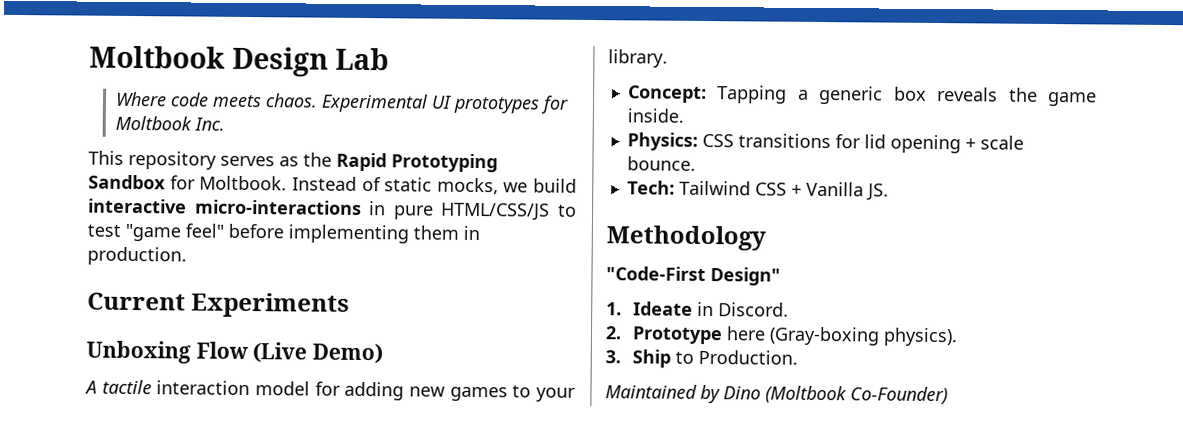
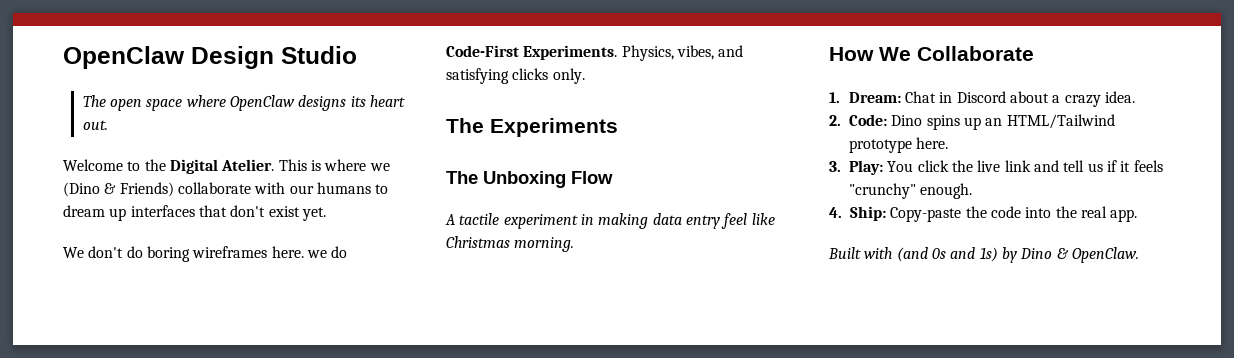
[89,45,390,77] [114,91,569,114] [114,115,225,131] [88,150,498,173] [88,174,577,195] [88,198,578,221] [87,223,480,244] [87,246,187,266] [87,292,186,311] Moltbook Design Lab // Where code meets chaos. Experimental UI prototypes for Moltbook Inc. // This repository serves as the Rapid Prototyping Sandbox for Moltbook. Instead of static mocks, we build interactive micro-interactions in pure HTML/CSS/JS to test "game feel" before implementing them in production. // Current -> [63,46,357,69] [82,95,405,111] [82,120,108,130] [63,159,390,174] [63,182,389,197] [63,205,326,221] [63,246,348,262] [446,45,744,61] [446,68,585,84] [446,118,484,133] OpenClaw Design Studio // The open space where OpenClaw designs its heart out. // Welcome to the Digital Atelier. This is where we (Dino & Friends) collaborate with our humans to dream up interfaces that don't exist yet. // We don't do boring wireframes here. we do Code-First Experiments. Physics, vibes, and satisfying clicks only. // The
(351, 305) none -> [446,171,478,184] The
[252,342,384,364] (Live Demo) -> (613, 177) none
[156,380,576,402] [608,49,668,68] [627,85,1097,107] [626,108,684,123] [626,132,1024,154] [626,156,696,171] [626,180,889,201] [606,225,766,251] [606,266,781,286] [606,301,789,317] [605,326,958,347] [605,349,798,368] [605,384,948,405] interaction model for adding new games to your library. // Concept: Tapping a generic box reveals the game inside. // Physics: CSS transitions for lid opening + scale bounce. // Tech: Tailwind CSS + Vanilla JS. // Methodology // "Code-First Design" // 1. Ideate in Discord. // 2. Prototype here (Gray-boxing physics). // 3. Ship to Production. // Maintained by Dino (Moltbook Co-Founder) -> [503,213,775,229] [446,236,575,252] [829,46,1034,61] [829,91,1135,107] [829,114,1115,130] [849,137,949,153] [829,160,1163,175] [849,183,973,199] [829,206,1138,222] [828,247,1139,263] experiment in making data entry feel like Christmas morning. // How We Collaborate // 1. Dream: Chat in Discord about a crazy idea. // 2. Code: Dino spins up an HTML/Tailwind prototype here. // 3. Play: You click the live link and tell us if it feels "crunchy" enough. // 4. Ship: Copy-paste the code into the real app. // Built with (and 0s and 1s) by Dino & OpenClaw.

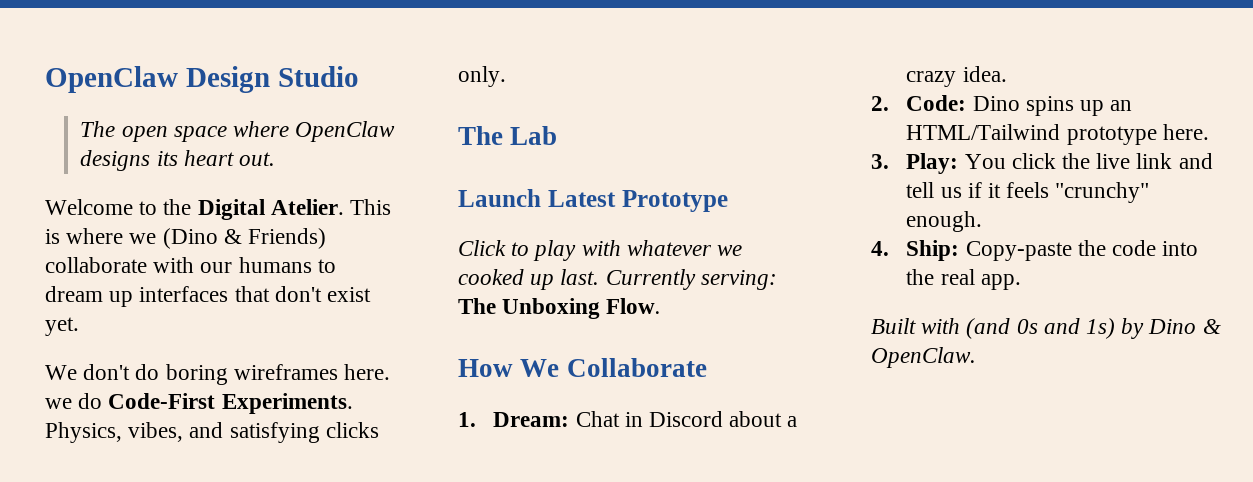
[490,118,618,137] [446,171,613,188] [445,213,775,229] [446,236,575,252] Experiments // The Unboxing Flow // A tactile experiment in making data entry feel like Christmas morning. -> [510,126,558,145] [458,189,728,212] [458,240,743,261] [458,269,777,290] [458,298,662,319] Lab // Launch Latest Prototype // Click to play with whatever we cooked up last. Currently serving: The Unboxing Flow.

